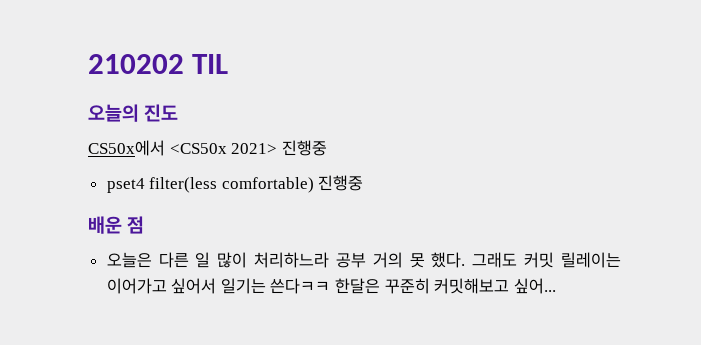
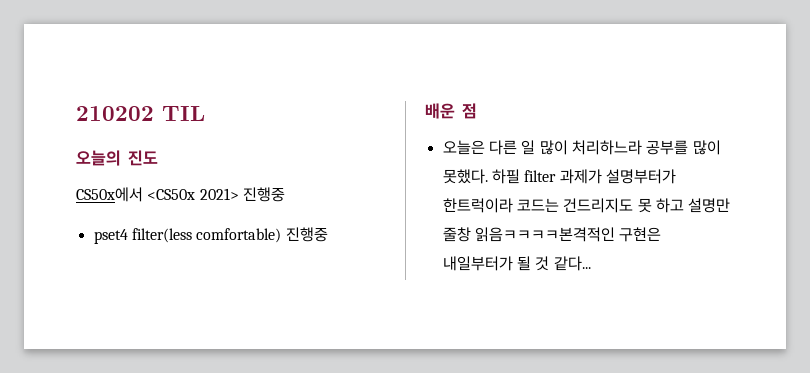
[335,252,621,268] [106,278,556,294] 공부 거의 못 했다. 그래도 커밋 릴레이는 이어가고 싶어서 일기는 쓴다ㅋㅋ 한달은 꾸준히 커밋해보고 싶어... -> [646,140,721,155] [442,169,676,184] [442,198,731,213] [442,227,662,242] [442,256,591,271] 공부를 많이 못했다. 하필 filter 과제가 설명부터가 한트럭이라 코드는 건드리지도 못 하고 설명만 줄창 읽음ㅋㅋㅋㅋ본격적인 구현은 내일부터가 될 것 같다...

